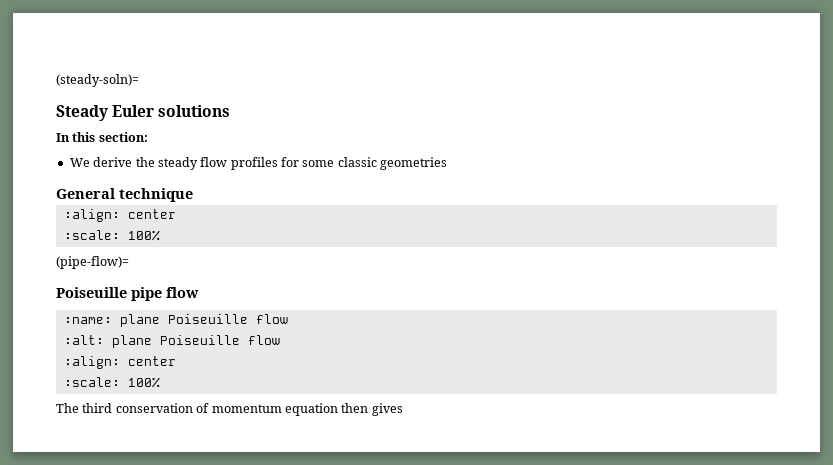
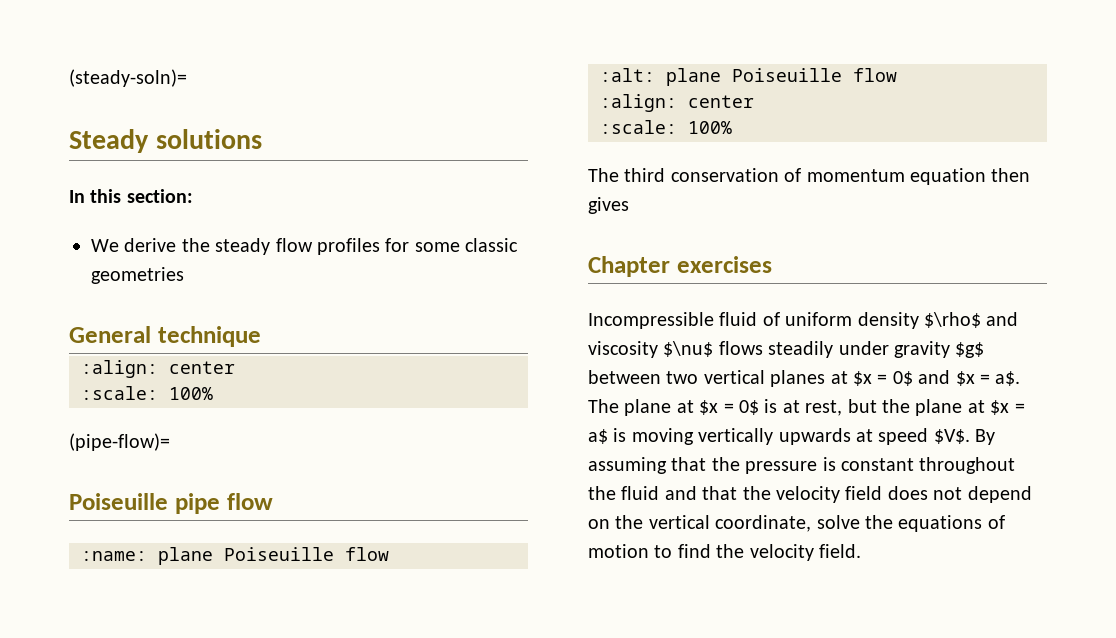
[112,105,155,117] Euler -> (149, 141) none
(403, 409) none -> [588,256,772,277] [588,312,1019,329] [588,341,985,358] [588,370,1021,387] [588,399,1025,416] [588,428,996,445] [588,457,1016,474] [588,486,1032,503] [588,515,1005,532] [588,544,861,561] // Chapter exercises // Incompressible fluid of uniform density $\rho$ and viscosity $\nu$ flows steadily under gravity $g$ between two vertical planes at $x = 0$ and $x = a$. The plane at $x = 0$ is at rest, but the plane at $x = a$ is moving vertically upwards at speed $V$. By assuming that the pressure is constant throughout the fluid and that the velocity field does not depend on the vertical coordinate, solve the equations of motion to find the velocity field.

